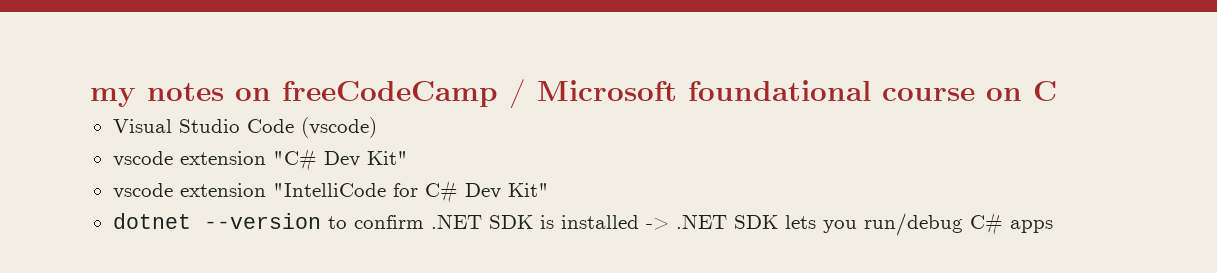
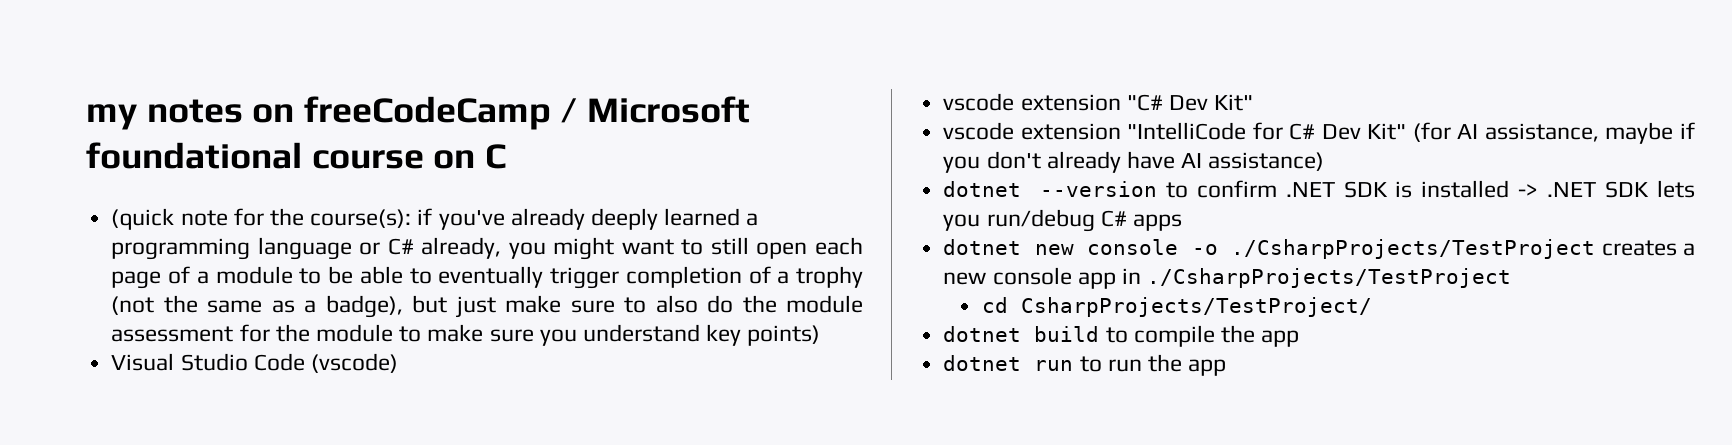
(1057, 91) none -> [111,208,759,230] [111,237,863,260] [111,266,864,289] [111,295,863,318] [111,324,821,346] // (quick note for the course(s): if you've already deeply learned a programming language or C# already, you might want to still open each page of a module to be able to eventually trigger completion of a trophy (not the same as a badge), but just make sure to also do the module assessment for the module to make sure you understand key points)
(549, 190) none -> [1412,122,1695,144] [943,151,1325,173] (for AI assistance, maybe if you don't already have AI assistance)
(1053, 226) none -> [943,239,1695,259] [943,267,1512,289] [981,297,1372,317] [943,325,1300,347] [943,354,1227,376] // dotnet new console -o ./CsharpProjects/TestProject creates a new console app in ./CsharpProjects/TestProject // cd CsharpProjects/TestProject/ // dotnet build to compile the app // dotnet run to run the app

